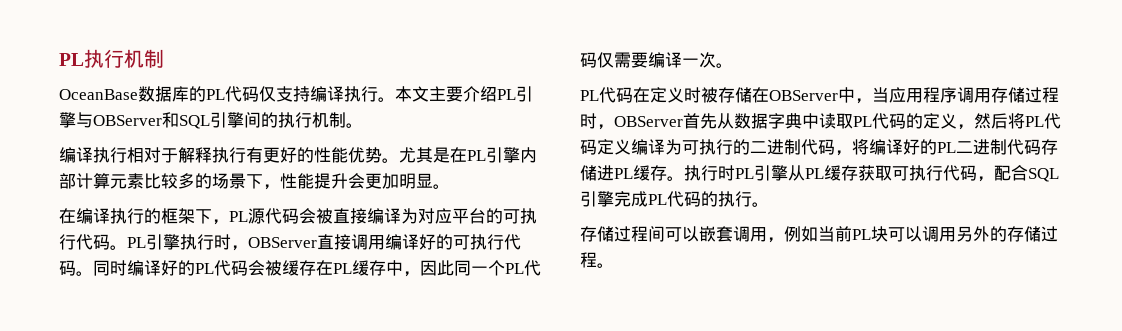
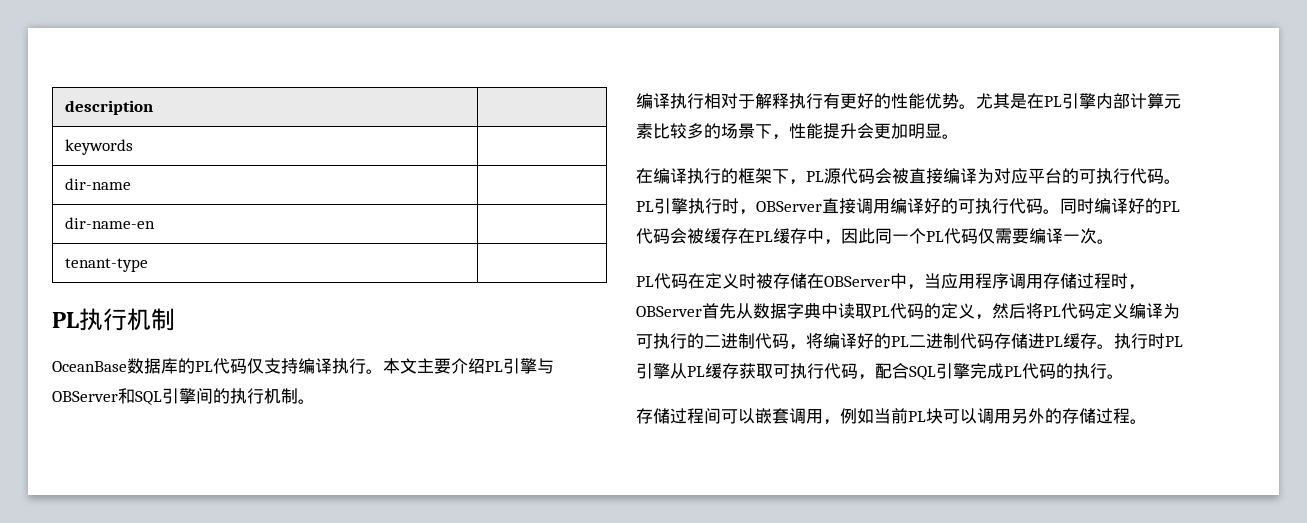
(59, 59) none -> [65,100,154,115] [65,139,134,155] [65,178,132,190] [65,217,156,229] [65,258,149,272] description | // keywords | // dir-name | // dir-name-en | // tenant-type | //

